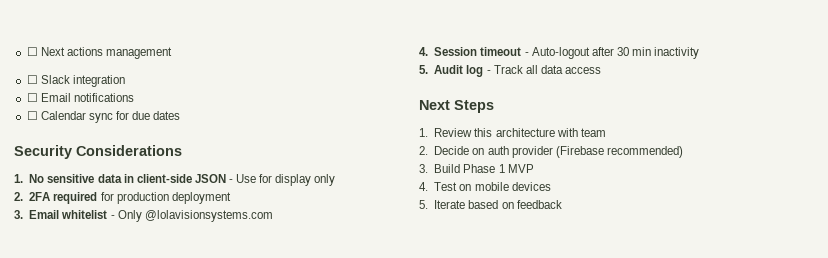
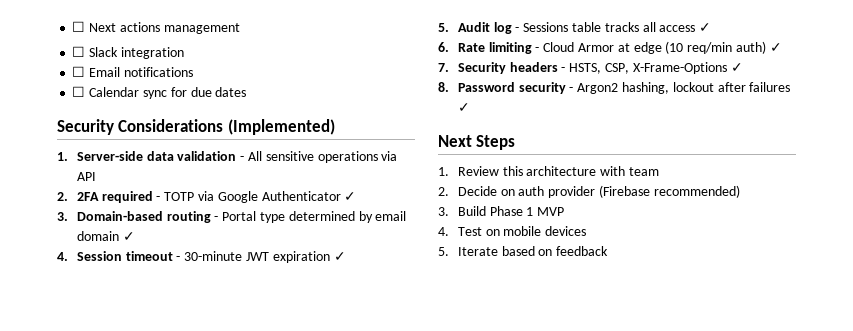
[14,174,336,186] [14,192,231,204] [14,210,273,222] // 1. No sensitive data in client-side JSON - Use for display only // 2. 2FA required for production deployment // 3. Email whitelist - Only @lolavisionsystems.com -> [227,119,335,135] [57,151,398,163] [76,172,96,181] [57,191,357,203] [57,211,407,223] [76,231,135,241] (Implemented) // 1. Server-side data validation - All sensitive operations via API // 2. 2FA required - TOTP via Google Authenticator ✓ // 3. Domain-based routing - Portal type determined by email domain ✓
[531,47,700,59] Auto-logout after 30 min inactivity -> [184,251,346,263] 30-minute JWT expiration ✓
[493,65,601,74] Track all data access -> [523,22,712,32] [438,41,782,54] [438,62,743,74] [438,82,791,94] [457,103,470,112] Sessions table tracks all access ✓ // 6. Rate limiting - Cloud Armor at edge (10 req/min auth) ✓ // 7. Security headers - HSTS, CSP, X-Frame-Options ✓ // 8. Password security - Argon2 hashing, lockout after failures ✓

